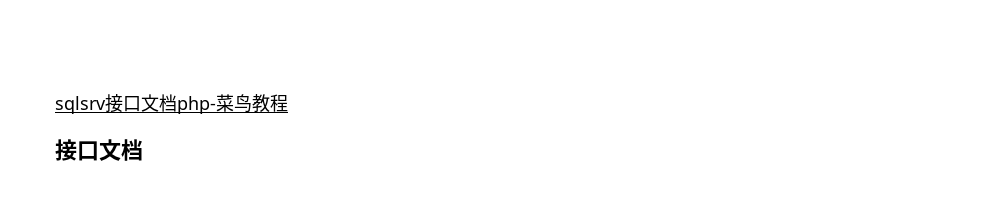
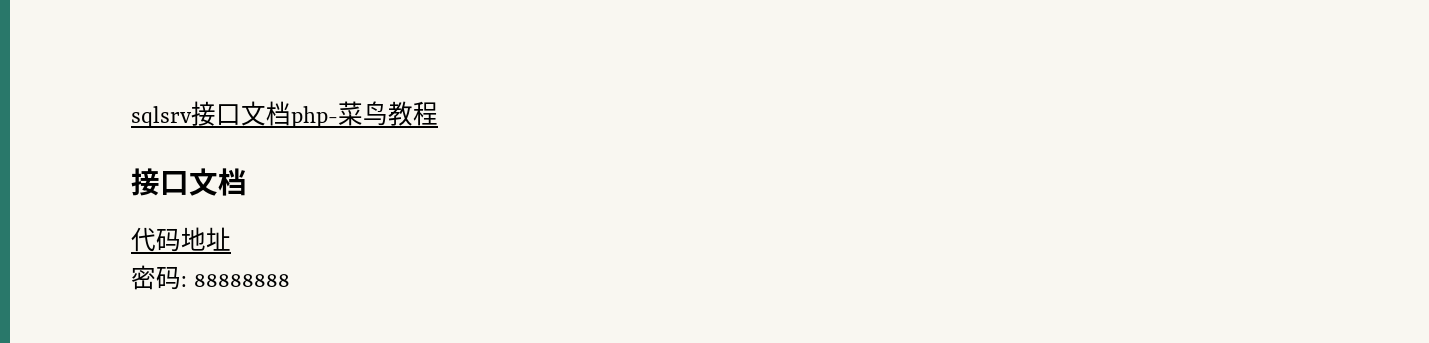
(143, 150) none -> [131,227,231,252] [131,265,290,290] // 代码地址 // 密码: 88888888

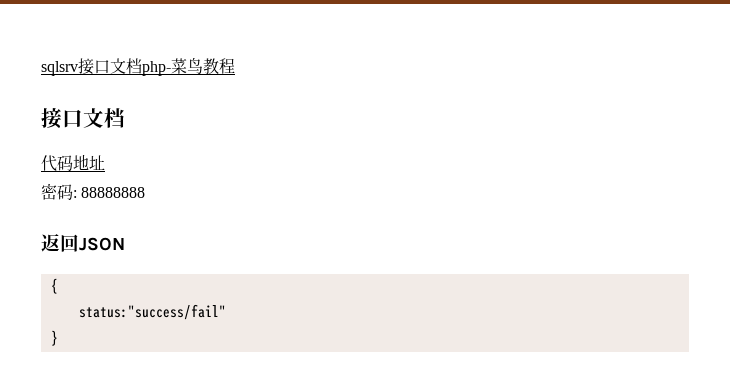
(290, 280) none -> [41,234,125,252] [50,278,58,294] [78,304,226,320] [50,330,58,346] // 返回JSON // { // status:"success/fail" // }

